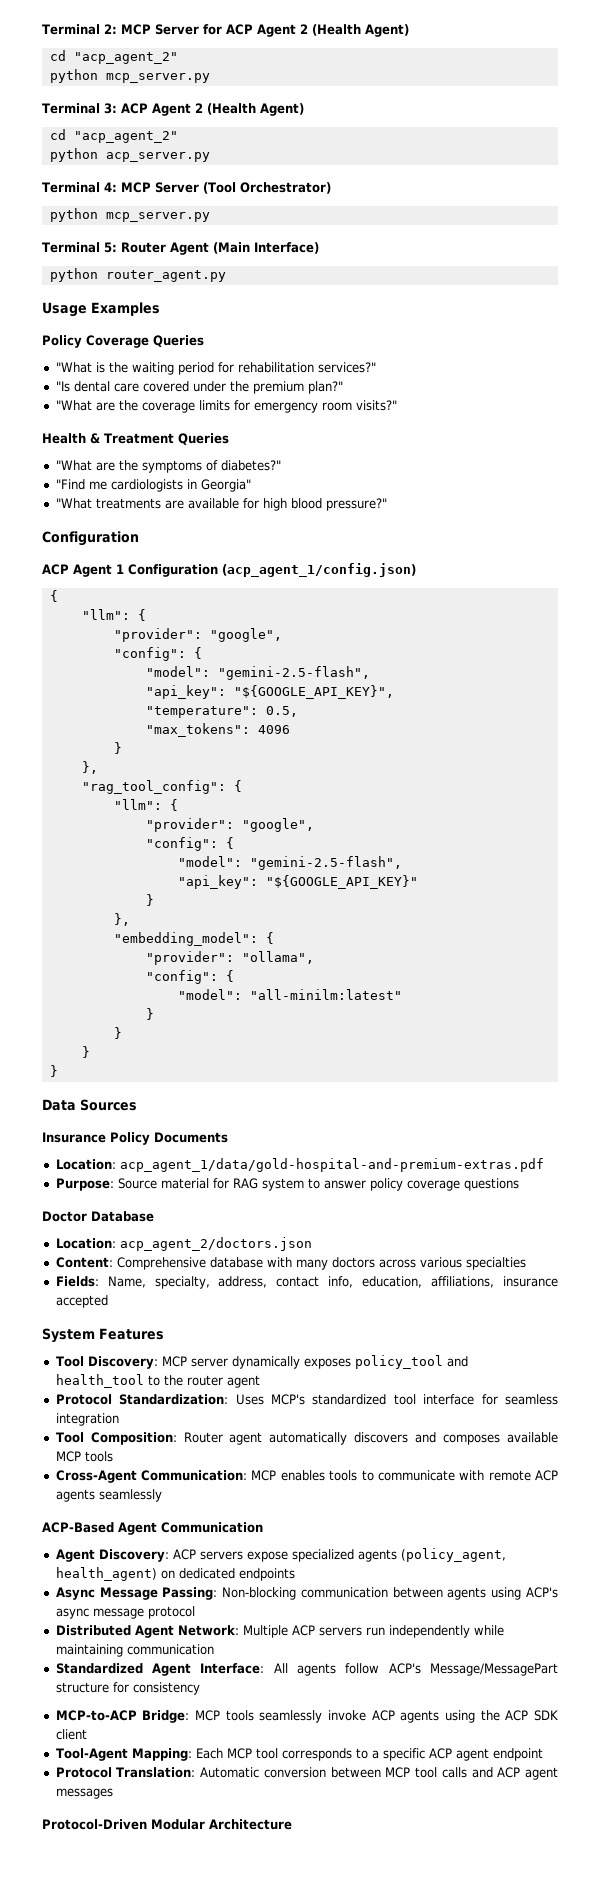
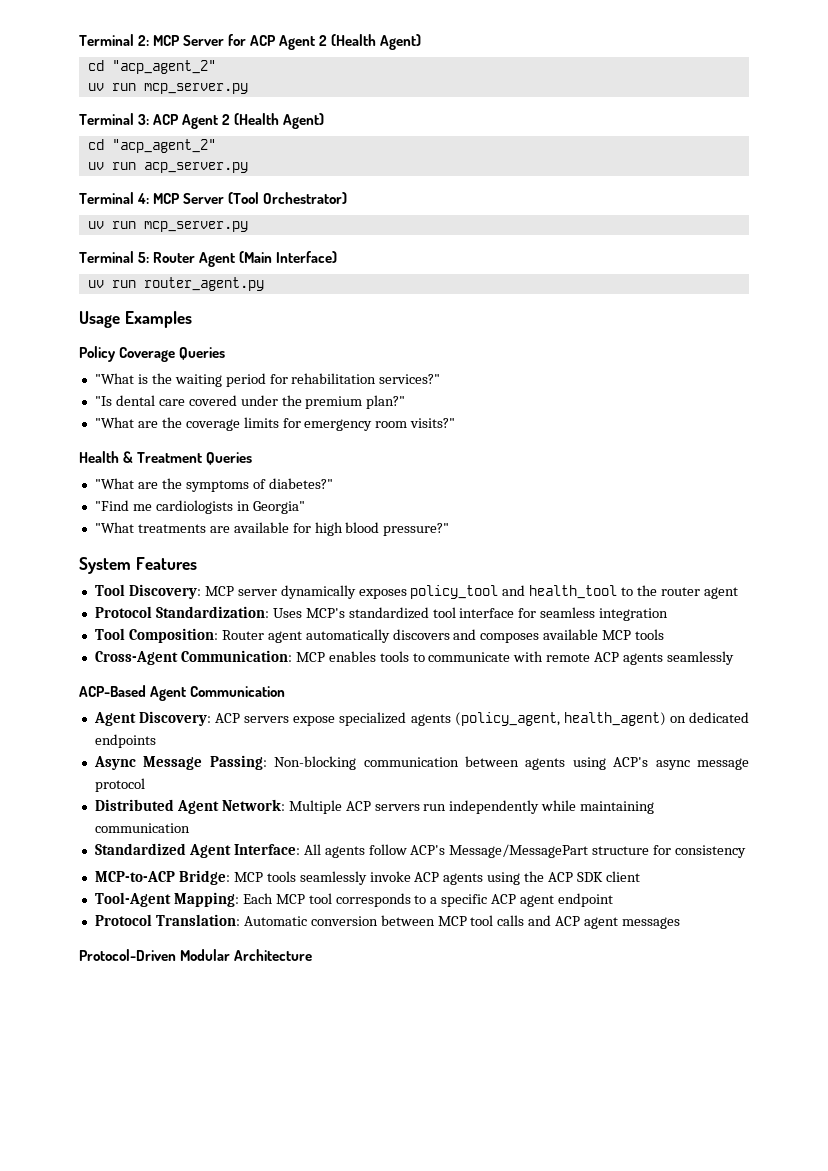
[49,69,98,83] python -> [87,83,136,91] uv run
[49,148,98,162] python -> [87,162,136,170] uv run
[49,208,98,222] python -> [87,221,136,229] uv run
[49,268,98,282] python -> [87,280,136,288] uv run
[42,531,139,546] [42,563,416,577] [49,590,58,602] [81,609,146,621] [113,628,282,642] [113,647,202,661] [145,666,370,680] [145,685,394,699] [145,706,298,718] [145,723,290,737] [113,742,122,754] [81,761,98,774] [81,780,242,794] [113,799,178,811] [145,818,314,832] [145,837,234,851] [177,856,402,870] [177,875,418,889] [145,894,154,906] [113,913,130,926] [113,932,274,946] [145,951,314,965] [145,970,234,984] [177,989,402,1000] [145,1008,154,1020] [113,1027,122,1039] [81,1046,90,1058] [49,1065,58,1077] [42,1099,137,1111] [42,1132,228,1145] [55,1158,544,1172] [55,1178,519,1191] [42,1211,154,1222] [55,1237,312,1251] [55,1257,526,1270] [55,1276,558,1289] [55,1295,108,1308] // Configuration // ACP Agent 1 Configuration (acp_agent_1/config.json) // { // "llm": { // "provider": "google", // "config": { // "model": "gemini-2.5-flash", // "api_key": "${GOOGLE_API_KEY}", // "temperature": 0.5, // "max_tokens": 4096 // } // }, // "rag_tool_config": { // "llm": { // "provider": "google", // "config": { // "model": "gemini-2.5-flash", // "api_key": "${GOOGLE_API_KEY}" // } // }, // "embedding_model": { // "provider": "ollama", // "config": { // "model": "all-minilm:latest" // } // } // } // } // Data Sources // Insurance Policy Documents // Location: acp_agent_1/data/gold-hospital-and-premium-extras.pdf // Purpose: Source material for RAG system to answer policy coverage questions // Doctor Database // Location: acp_agent_2/doctors.json // Content: Comprehensive database with many doctors across various specialties // Fields: Name, specialty, address, contact info, education, affiliations, insurance accepted -> (450, 529) none

